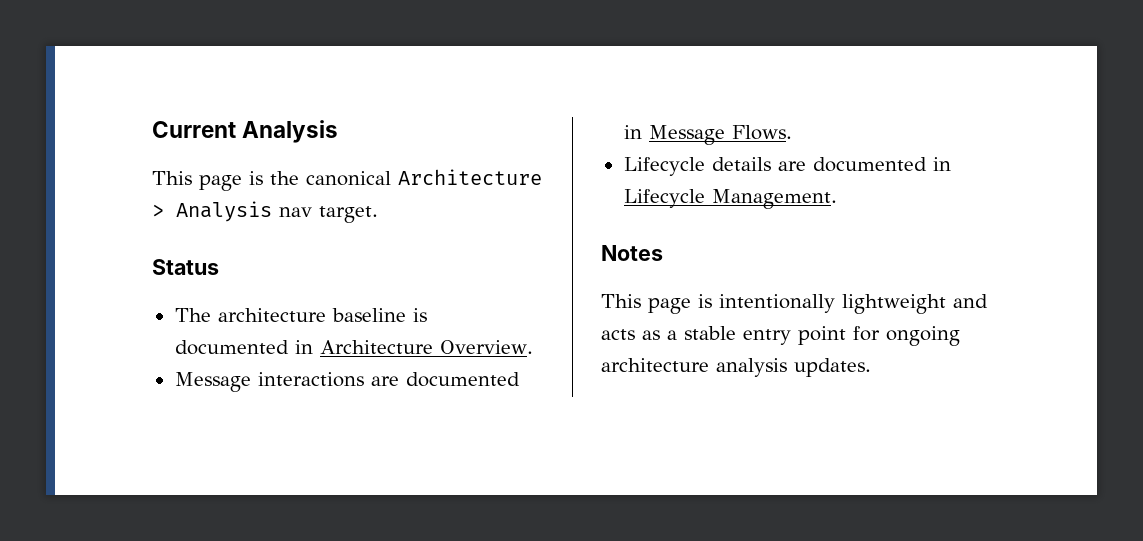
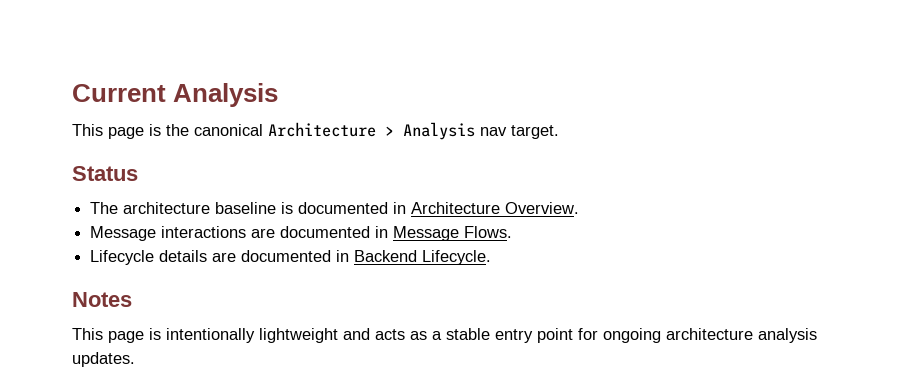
[623,189,837,209] Lifecycle Management. -> [354,250,492,265] Backend Lifecycle.

